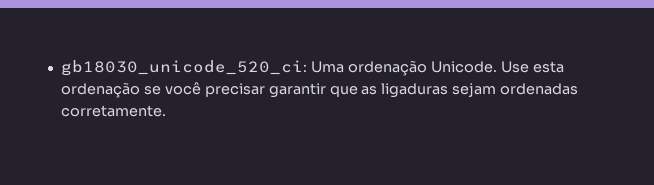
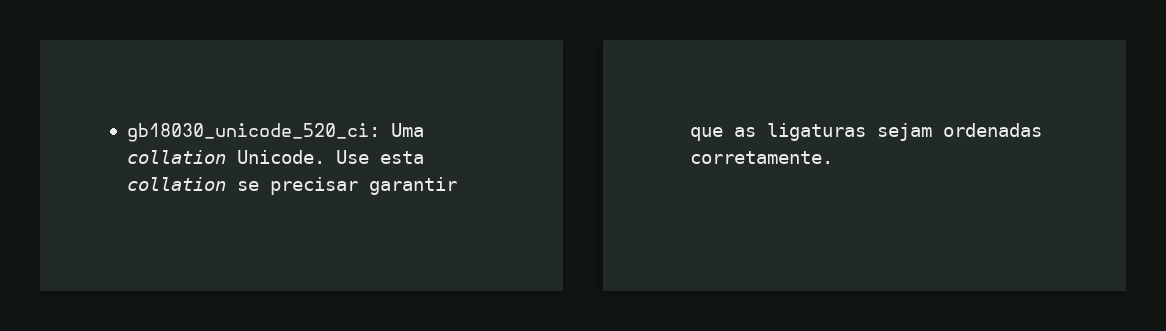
[347,60,427,76] ordenação -> [126,150,226,164] collation
[60,82,201,98] ordenação se você -> [126,177,259,191] collation se
[381,83,449,98] ligaduras -> [766,123,866,141] ligaturas

